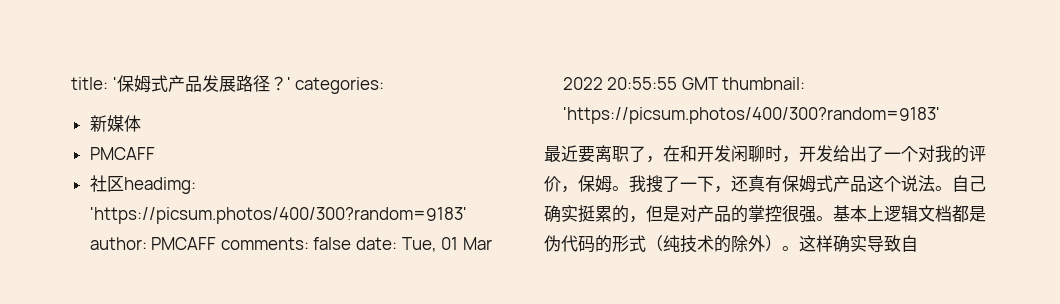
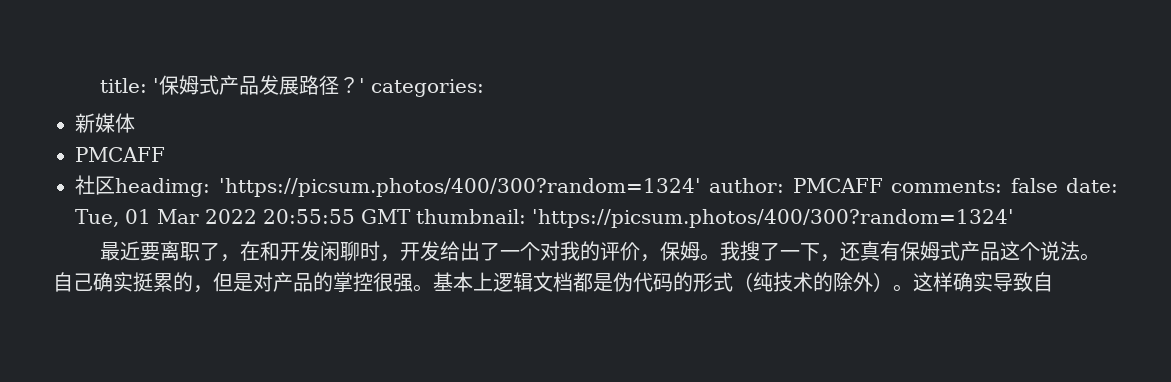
[89,207,467,224] 'https://picsum.photos/400/300?random=9183' -> [218,178,701,197] 'https://picsum.photos/400/300?random=1324'
[562,107,940,124] 'https://picsum.photos/400/300?random=9183' -> [532,209,1014,228] 'https://picsum.photos/400/300?random=1324'

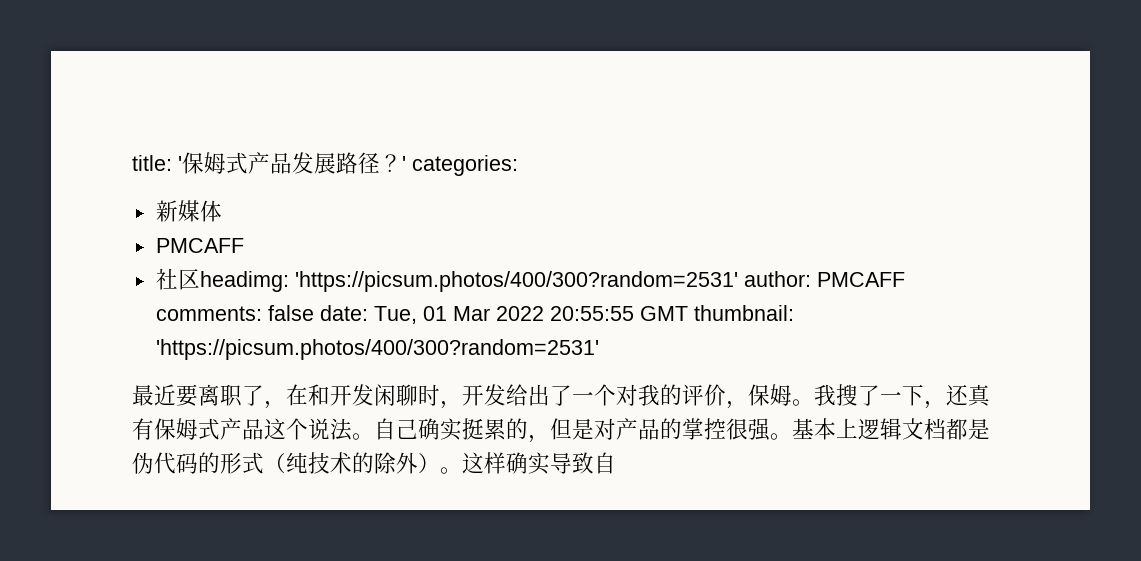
[218,178,701,197] 'https://picsum.photos/400/300?random=1324' -> [294,271,738,292] 'https://picsum.photos/400/300?random=2531'
[532,209,1014,228] 'https://picsum.photos/400/300?random=1324' -> [155,339,599,360] 'https://picsum.photos/400/300?random=2531'

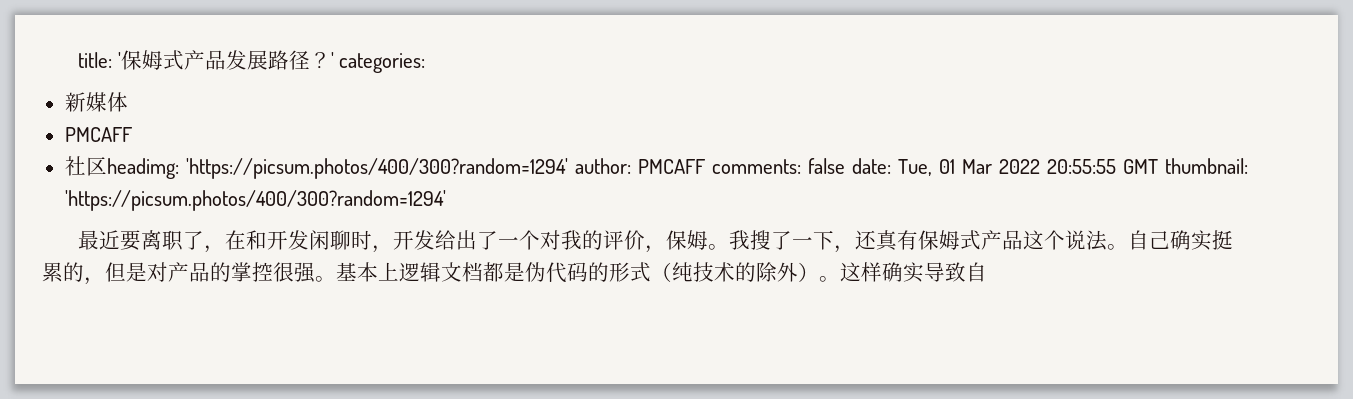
[294,271,738,292] 'https://picsum.photos/400/300?random=2531' -> [185,158,568,179] 'https://picsum.photos/400/300?random=1294'
[155,339,599,360] 'https://picsum.photos/400/300?random=2531' -> [64,190,447,211] 'https://picsum.photos/400/300?random=1294'

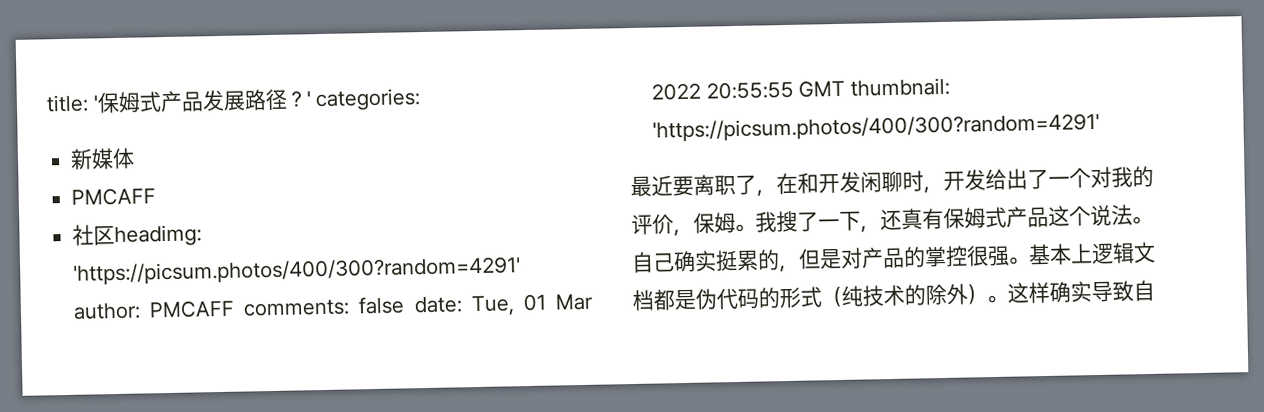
[185,158,568,179] 'https://picsum.photos/400/300?random=1294' -> [73,256,522,286] 'https://picsum.photos/400/300?random=4291'
[64,190,447,211] 'https://picsum.photos/400/300?random=1294' -> [652,112,1101,143] 'https://picsum.photos/400/300?random=4291'

